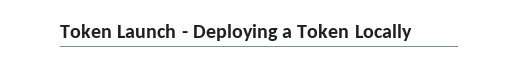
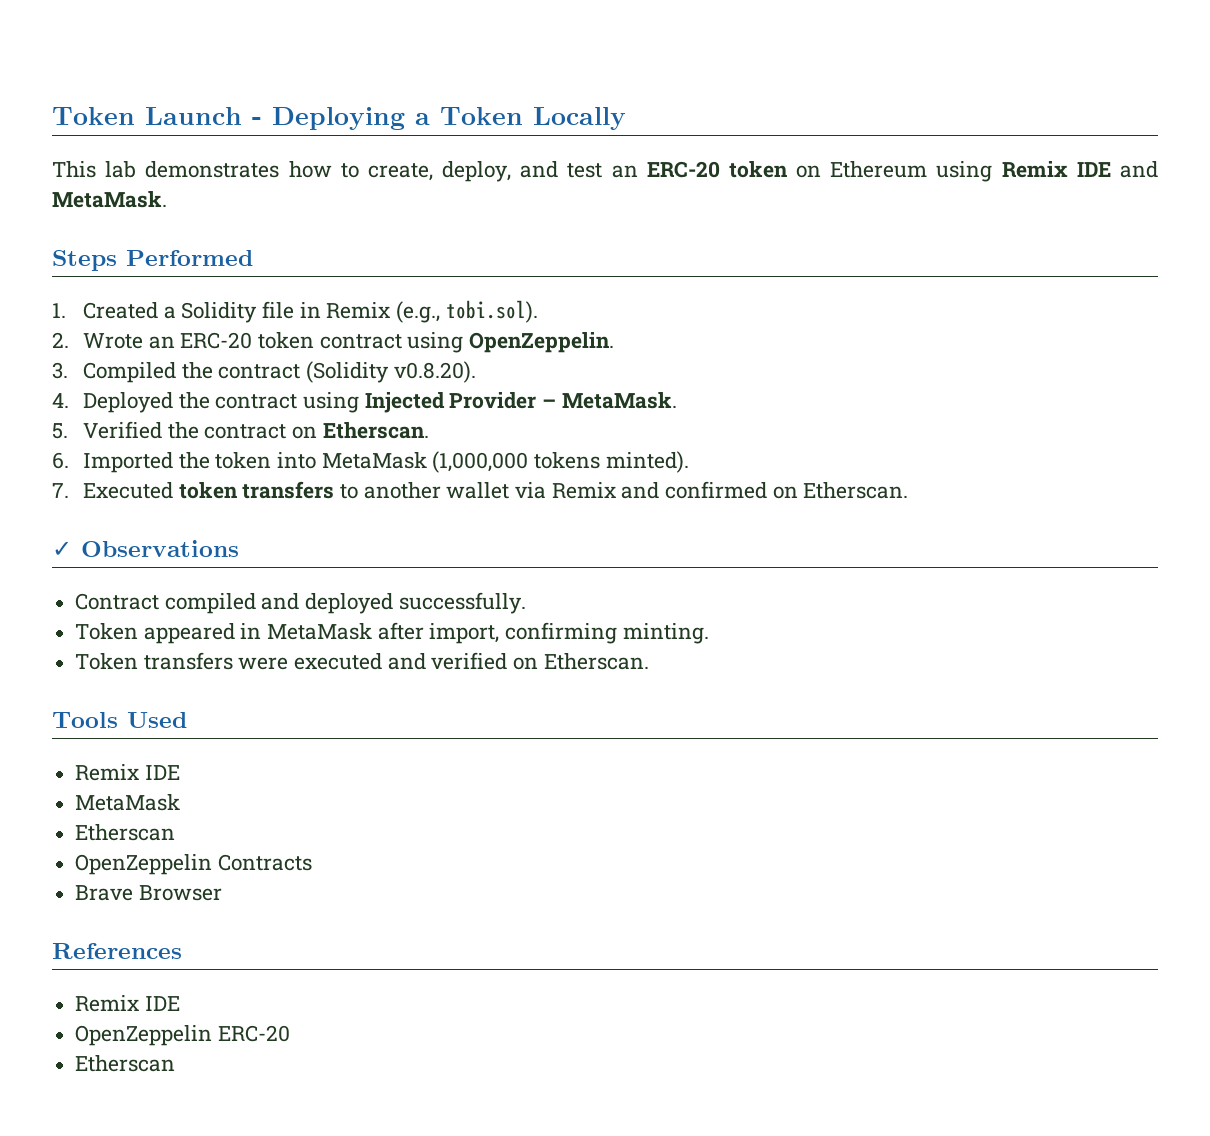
(412, 32) none -> [52,161,1158,182] [52,191,167,208] [52,250,253,271] [52,300,538,323] [52,332,614,353] [52,361,476,383] [52,392,677,413] [52,421,429,439] [52,451,689,473] [52,481,909,499] [52,540,239,557] [75,592,526,614] [75,622,709,644] [75,652,649,670] [52,712,187,728] [75,764,180,781] [75,794,181,811] [75,824,176,841] [75,854,312,875] [75,885,222,901] [52,943,182,959] [75,995,180,1012] [75,1025,290,1046] [75,1055,176,1072] // This lab demonstrates how to create, deploy, and test an ERC-20 token on Ethereum using Remix IDE and MetaMask. // Steps Performed // 1. Created a Solidity file in Remix (e.g., tobi.sol). // 2. Wrote an ERC-20 token contract using OpenZeppelin. // 3. Compiled the contract (Solidity v0.8.20). // 4. Deployed the contract using Injected Provider – MetaMask. // 5. Verified the contract on Etherscan. // 6. Imported the token into MetaMask (1,000,000 tokens minted). // 7. Executed token transfers to another wallet via Remix and confirmed on Etherscan. // ✓ Observations // Contract compiled and deployed successfully. // Token appeared in MetaMask after import, confirming minting. // Token transfers were executed and verified on Etherscan. // Tools Used // Remix IDE // MetaMask // Etherscan // OpenZeppelin Contracts // Brave Browser // References // Remix IDE // OpenZeppelin ERC-20 // Etherscan

